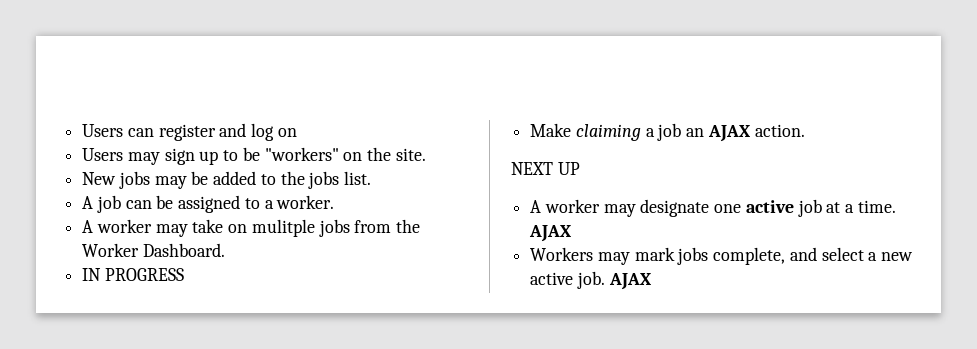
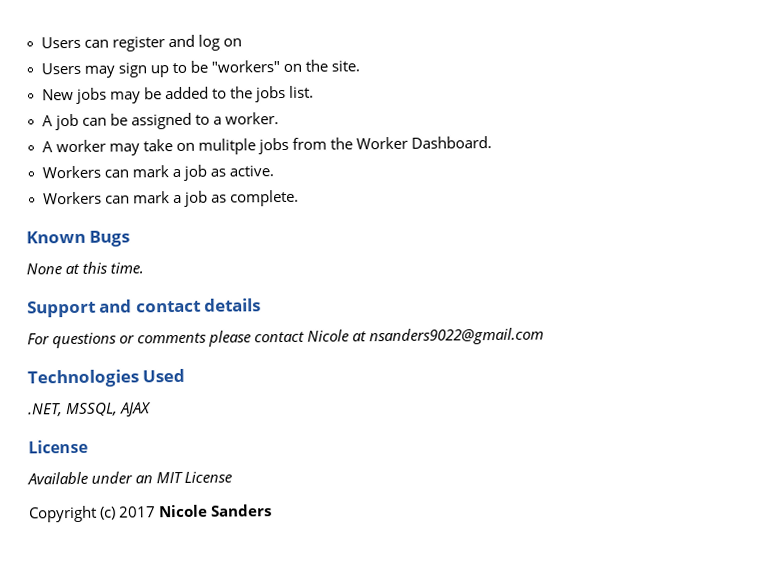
[82,268,184,281] [530,123,805,142] [511,162,580,175] [530,199,896,217] [529,225,573,242] [530,247,914,265] [530,271,652,290] IN PROGRESS // Make claiming a job an AJAX action. // NEXT UP // A worker may designate one active job at a time. AJAX // Workers may mark jobs complete, and select a new active job. AJAX -> [41,164,274,181] [42,189,299,207] [26,230,131,247] [26,261,145,275] [27,298,262,318] [27,327,545,349] [27,368,186,388] [28,402,153,417] [28,439,88,454] [27,471,233,485] [29,504,273,523] Workers can mark a job as active. // Workers can mark a job as complete. // Known Bugs // None at this time. // Support and contact details // For questions or comments please contact Nicole at nsanders9022@gmail.com // Technologies Used // .NET, MSSQL, AJAX // License // Available under an MIT License // Copyright (c) 2017 Nicole Sanders

